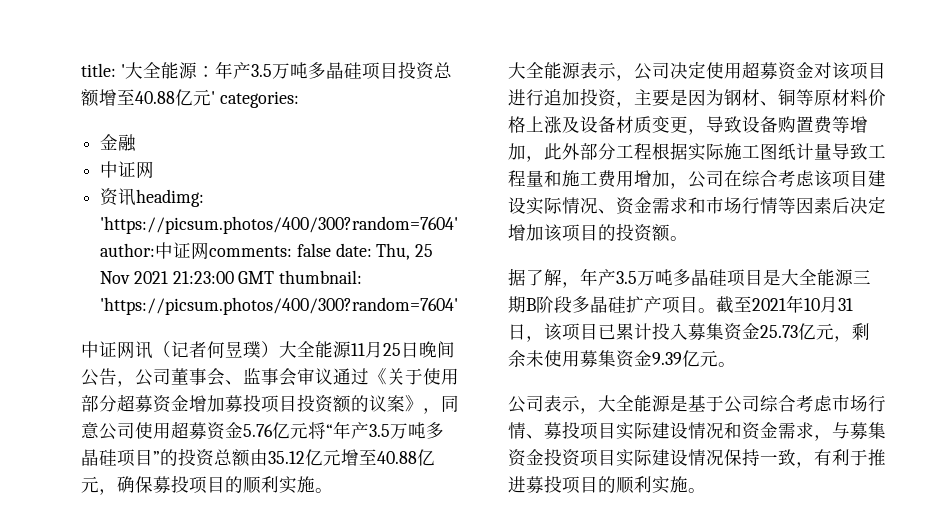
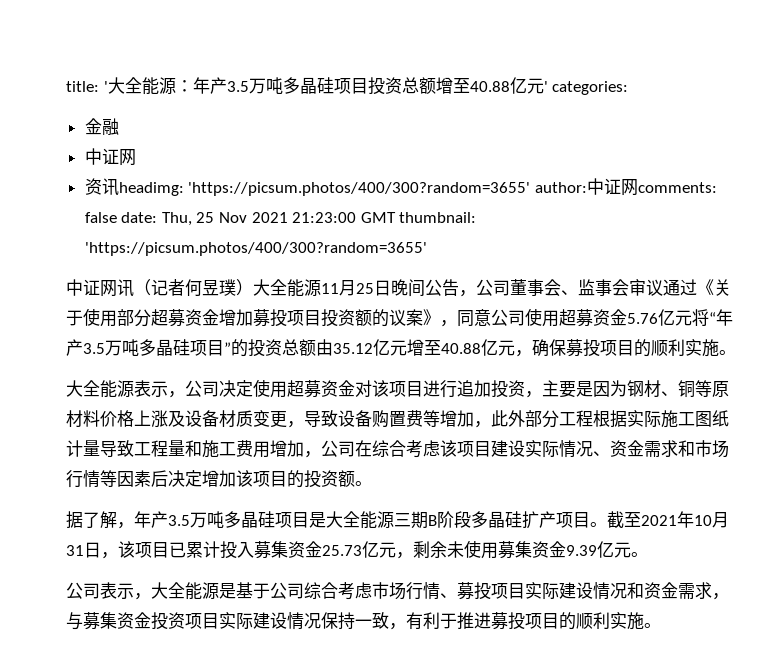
[100,216,459,234] 'https://picsum.photos/400/300?random=7604' -> [188,182,531,196] 'https://picsum.photos/400/300?random=3655'
[100,297,459,315] 'https://picsum.photos/400/300?random=7604' -> [84,242,427,256] 'https://picsum.photos/400/300?random=3655'

